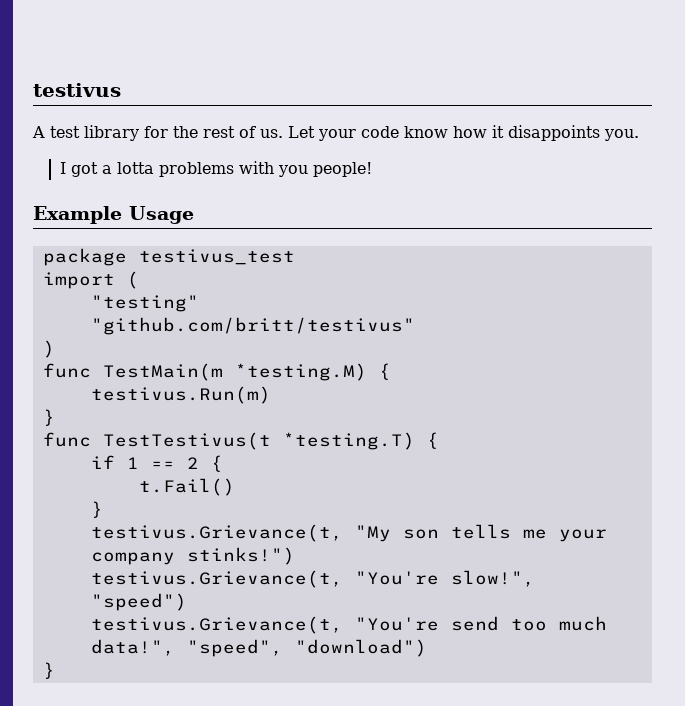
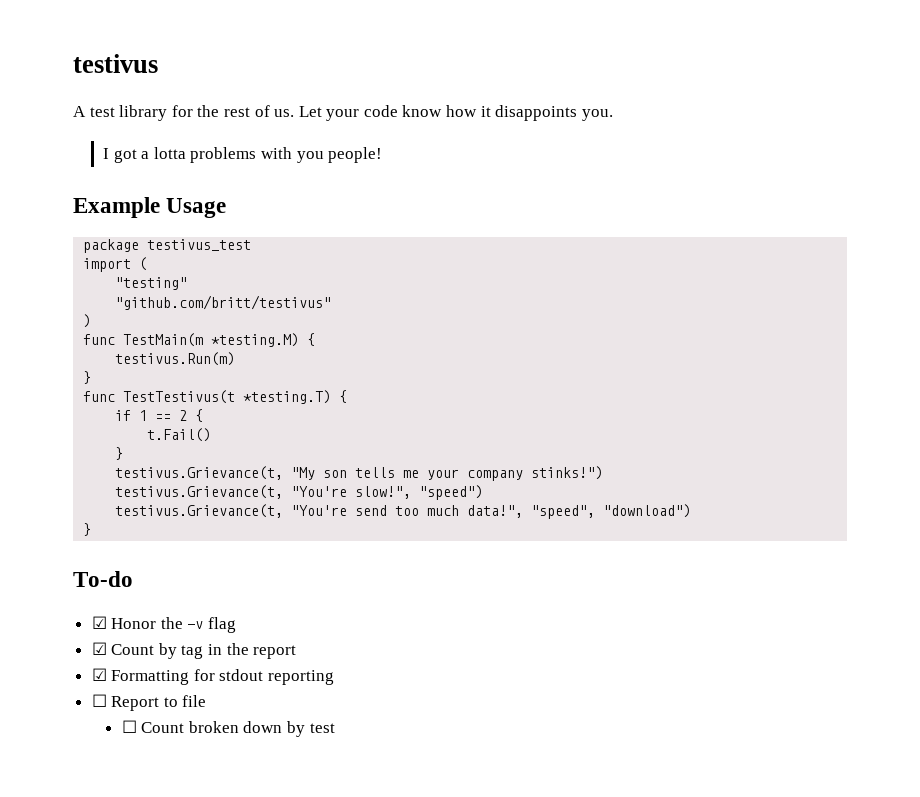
(55, 670) none -> [73,571,133,587] [91,616,237,633] [91,642,297,659] [91,668,335,685] [91,694,207,711] [121,720,335,737] // To-do // ☑ Honor the -v flag // ☑ Count by tag in the report // ☑ Formatting for stdout reporting // ☐ Report to file // ☐ Count broken down by test

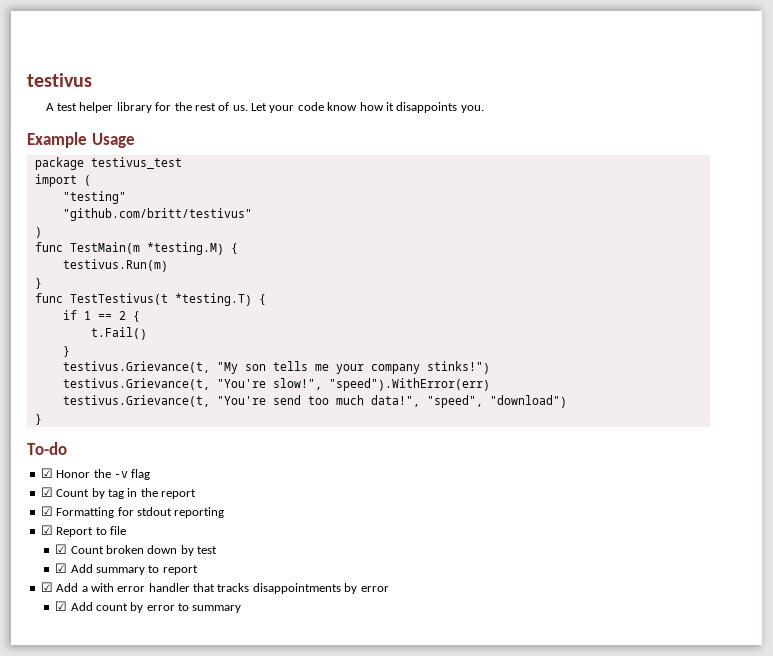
(115, 112) none -> [79,102,114,113] helper
[103,147,383,163] // I got a lotta problems with you people! -> (484, 109) none
[419,485,484,500] "speed") -> [328,378,490,391] "speed").WithError(err)
[91,694,107,707] ☐ -> [40,525,53,535] ☑
[121,720,137,733] ☐ -> [55,544,68,554] ☑
(335, 728) none -> [55,563,198,575] [40,582,389,594] [55,601,242,613] // ☑ Add summary to report // ☑ Add a with error handler that tracks disappointments by error // ☑ Add count by error to summary

